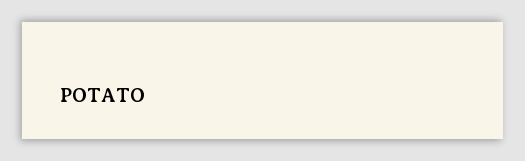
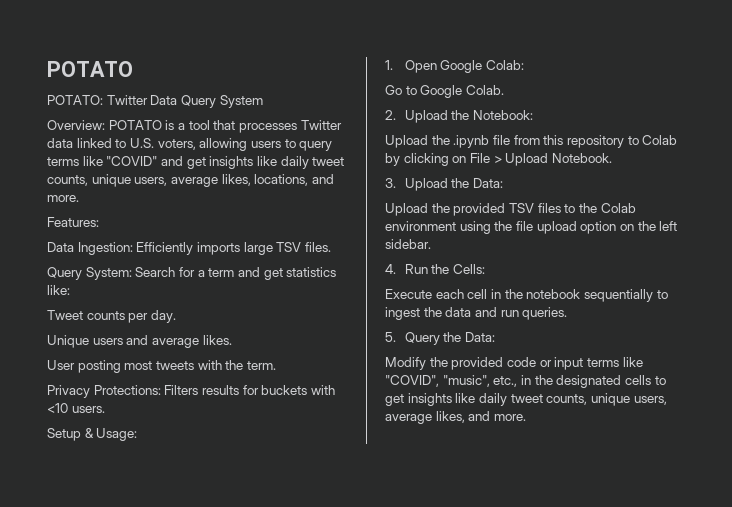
[60,88,145,102] POTATO -> [47,61,133,77] [47,95,263,108] [47,120,342,133] [47,138,333,151] [47,156,345,169] [47,174,334,187] [47,195,79,202] [47,217,99,227] [47,242,331,255] [47,267,337,280] [47,285,70,295] [47,310,176,323] [47,335,232,348] [47,360,276,373] [47,385,335,398] [47,403,105,413] [47,428,138,441] [385,60,525,73] [385,85,504,98] [385,110,534,123] [385,135,678,148] [385,153,612,166] [385,178,504,191] [385,203,636,216] [385,221,678,234] [385,239,431,249] [385,264,486,274] [385,289,668,302] [385,307,568,320] [385,332,496,345] [385,357,643,370] [385,375,666,388] [385,393,667,406] [385,411,526,424] POTATO // POTATO: Twitter Data Query System // Overview: POTATO is a tool that processes Twitter data linked to U.S. voters, allowing users to query terms like "COVID" and get insights like daily tweet counts, unique users, average likes, locations, and more. // Features: // Data Ingestion: Efficiently imports large TSV files. // Query System: Search for a term and get statistics like: // Tweet counts per day. // Unique users and average likes. // User posting most tweets with the term. // Privacy Protections: Filters results for buckets with <10 users. // Setup & Usage: // 1. Open Google Colab: // Go to Google Colab. // 2. Upload the Notebook: // Upload the .ipynb file from this repository to Colab by clicking on File > Upload Notebook. // 3. Upload the Data: // Upload the provided TSV files to the Colab environment using the file upload option on the left sidebar. // 4. Run the Cells: // Execute each cell in the notebook sequentially to ingest the data and run queries. // 5. Query the Data: // Modify the provided code or input terms like "COVID", "music", etc., in the designated cells to get insights like daily tweet counts, unique users, average likes, and more.

